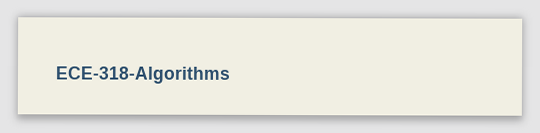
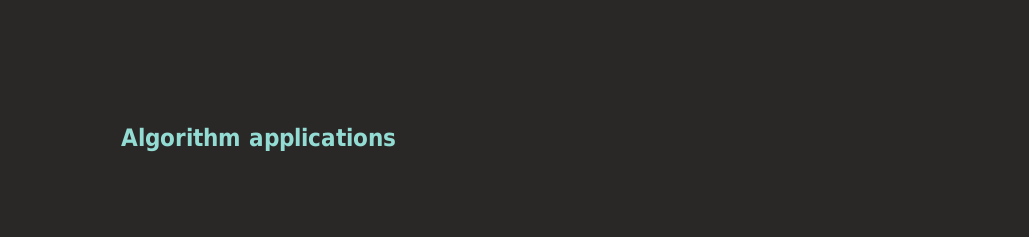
[55,66,230,84] ECE-318-Algorithms -> [121,127,396,152] Algorithm applications

